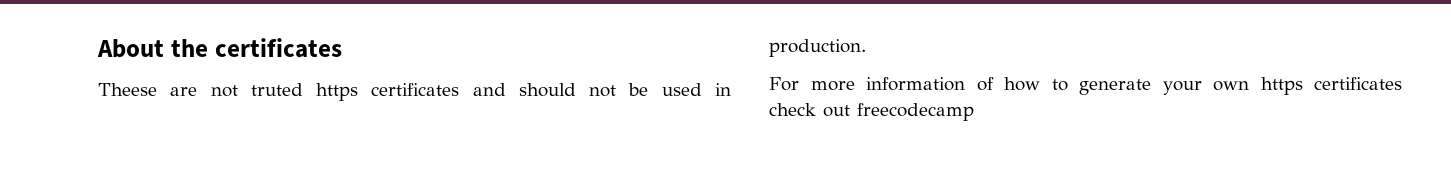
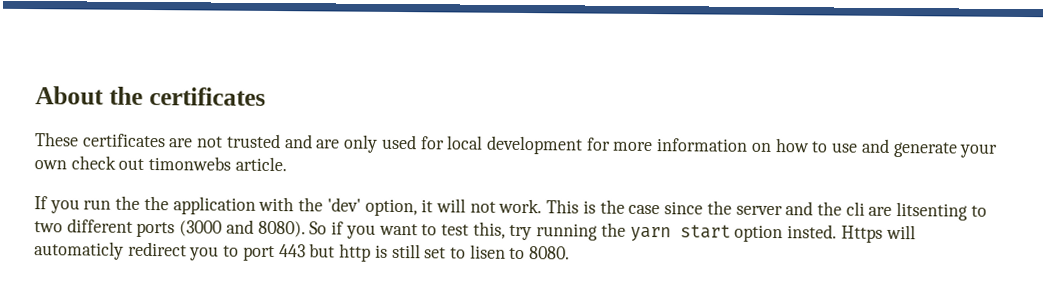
[98,83,731,101] [769,39,866,57] [769,77,799,91] Theese are not truted https certificates and should not be used in production. // For -> [34,132,611,155] These certificates are not trusted and are only used for local development for
[976,77,994,91] of -> [750,142,772,152] on
(1068, 85) none -> [831,138,890,153] use and
[1260,77,1402,95] [769,103,974,121] https certificates check out freecodecamp -> [70,155,287,172] [34,195,987,221] [34,218,916,243] [34,241,571,262] check out timonwebs article. // If you run the the application with the 'dev' option, it will not work. This is the case since the server and the cli are litsenting to two different ports (3000 and 8080). So if you want to test this, try running the yarn start option insted. Https will automaticly redirect you to port 443 but http is still set to lisen to 8080.

